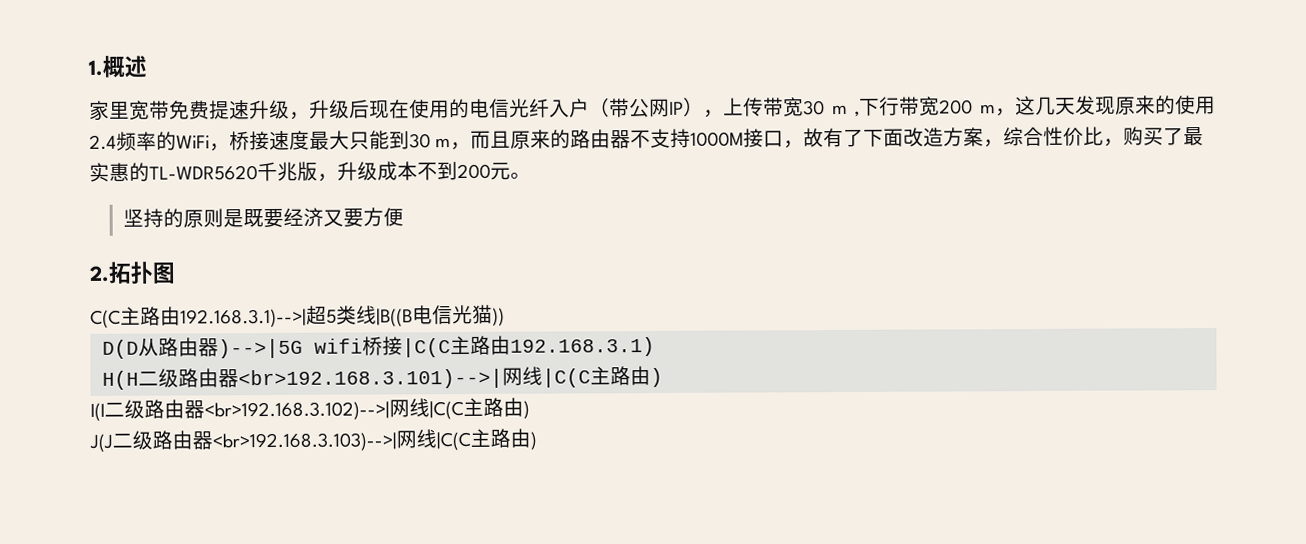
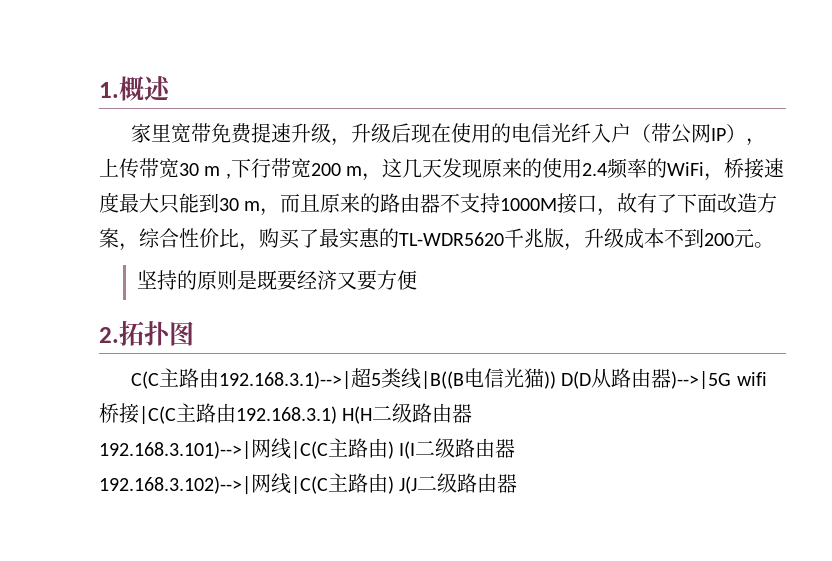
(505, 316) // -> (557, 380) none
(655, 346) // -> (337, 415) none
[237,366,663,390] <br>192.168.3.101)-->|网线|C(C主路由) // -> [99,438,394,459] // 192.168.3.101)-->|网线|C(C主路由)
[204,397,530,421] <br>192.168.3.102)-->|网线|C(C主路由) // -> [99,473,394,494] // 192.168.3.102)-->|网线|C(C主路由)
[212,428,537,452] <br>192.168.3.103)-->|网线|C(C主路由) -> (518, 483) none

